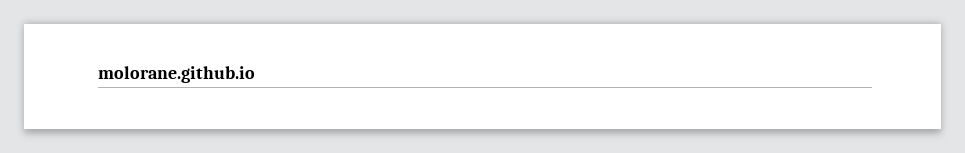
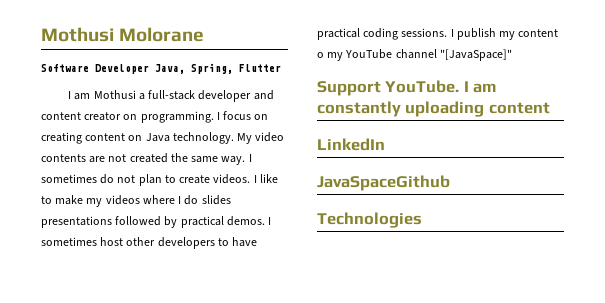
[98,66,255,83] molorane.github.io -> [41,27,205,42] [41,63,281,74] [68,90,274,102] [41,111,269,123] [41,132,285,144] [41,153,252,165] [41,174,278,186] [41,195,231,207] [41,216,272,228] [41,237,258,249] [317,28,559,40] [317,49,512,61] [317,80,497,96] [317,101,550,117] [317,138,385,151] [317,175,450,191] [317,212,422,228] Mothusi Molorane // Software Developer Java, Spring, Flutter // I am Mothusi a full-stack developer and content creator on programming. I focus on creating content on Java technology. My video contents are not created the same way. I sometimes do not plan to create videos. I like to make my videos where I do slides presentations followed by practical demos. I sometimes host other developers to have practical coding sessions. I publish my content o my YouTube channel "[JavaSpace]" // Support YouTube. I am constantly uploading content // LinkedIn // JavaSpaceGithub // Technologies

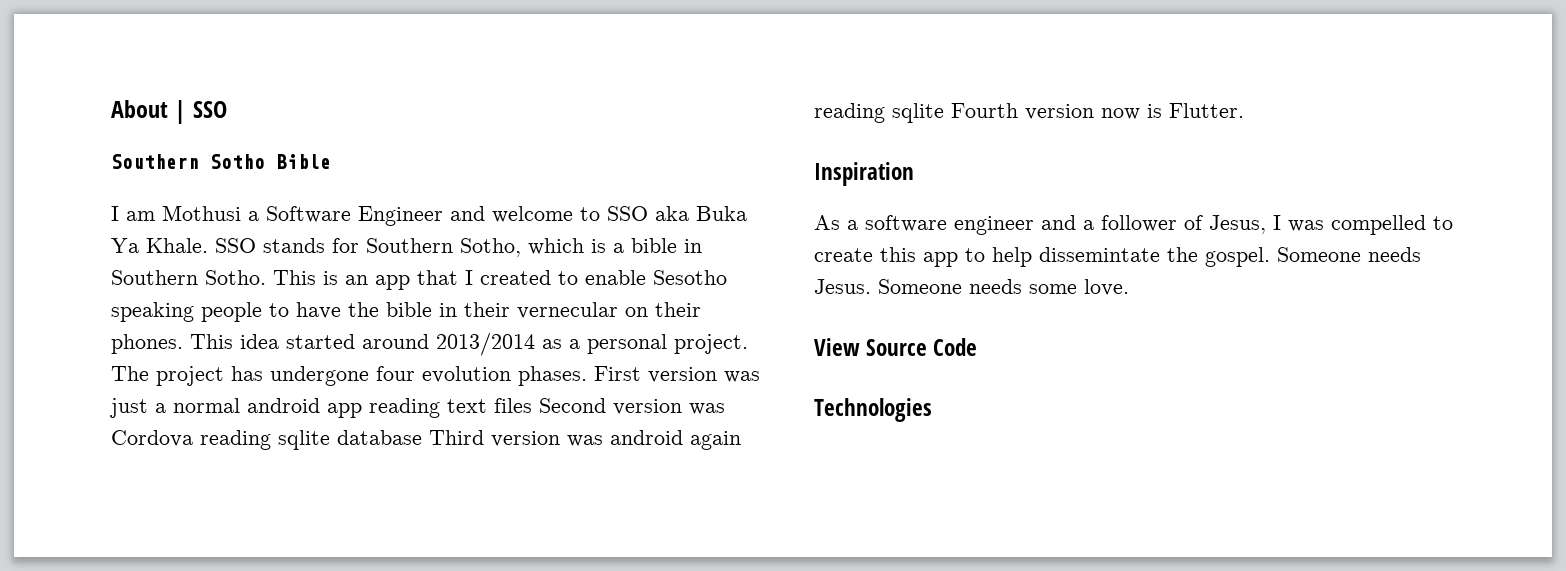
[41,27,205,42] [41,63,281,74] [68,90,274,102] [41,111,269,123] [41,132,285,144] [41,153,252,165] [41,174,278,186] [41,195,231,207] [41,216,272,228] [41,237,258,249] [317,28,559,40] [317,49,512,61] [317,80,497,96] [317,101,550,117] [317,138,385,151] [317,175,450,191] Mothusi Molorane // Software Developer Java, Spring, Flutter // I am Mothusi a full-stack developer and content creator on programming. I focus on creating content on Java technology. My video contents are not created the same way. I sometimes do not plan to create videos. I like to make my videos where I do slides presentations followed by practical demos. I sometimes host other developers to have practical coding sessions. I publish my content o my YouTube channel "[JavaSpace]" // Support YouTube. I am constantly uploading content // LinkedIn // JavaSpaceGithub -> [111,100,227,124] [111,154,331,169] [111,205,747,226] [111,238,702,257] [111,270,727,290] [111,302,701,322] [111,332,748,356] [111,366,760,386] [110,398,725,418] [111,430,741,450] [814,103,1244,123] [814,162,914,186] [814,215,1453,235] [814,247,1421,267] [814,279,1129,296] [814,338,978,356] About | SSO // Southern Sotho Bible // I am Mothusi a Software Engineer and welcome to SSO aka Buka Ya Khale. SSO stands for Southern Sotho, which is a bible in Southern Sotho. This is an app that I created to enable Sesotho speaking people to have the bible in their vernecular on their phones. This idea started around 2013/2014 as a personal project. The project has undergone four evolution phases. First version was just a normal android app reading text files Second version was Cordova reading sqlite database Third version was android again reading sqlite Fourth version now is Flutter. // Inspiration // As a software engineer and a follower of Jesus, I was compelled to create this app to help dissemintate the gospel. Someone needs Jesus. Someone needs some love. // View Source Code

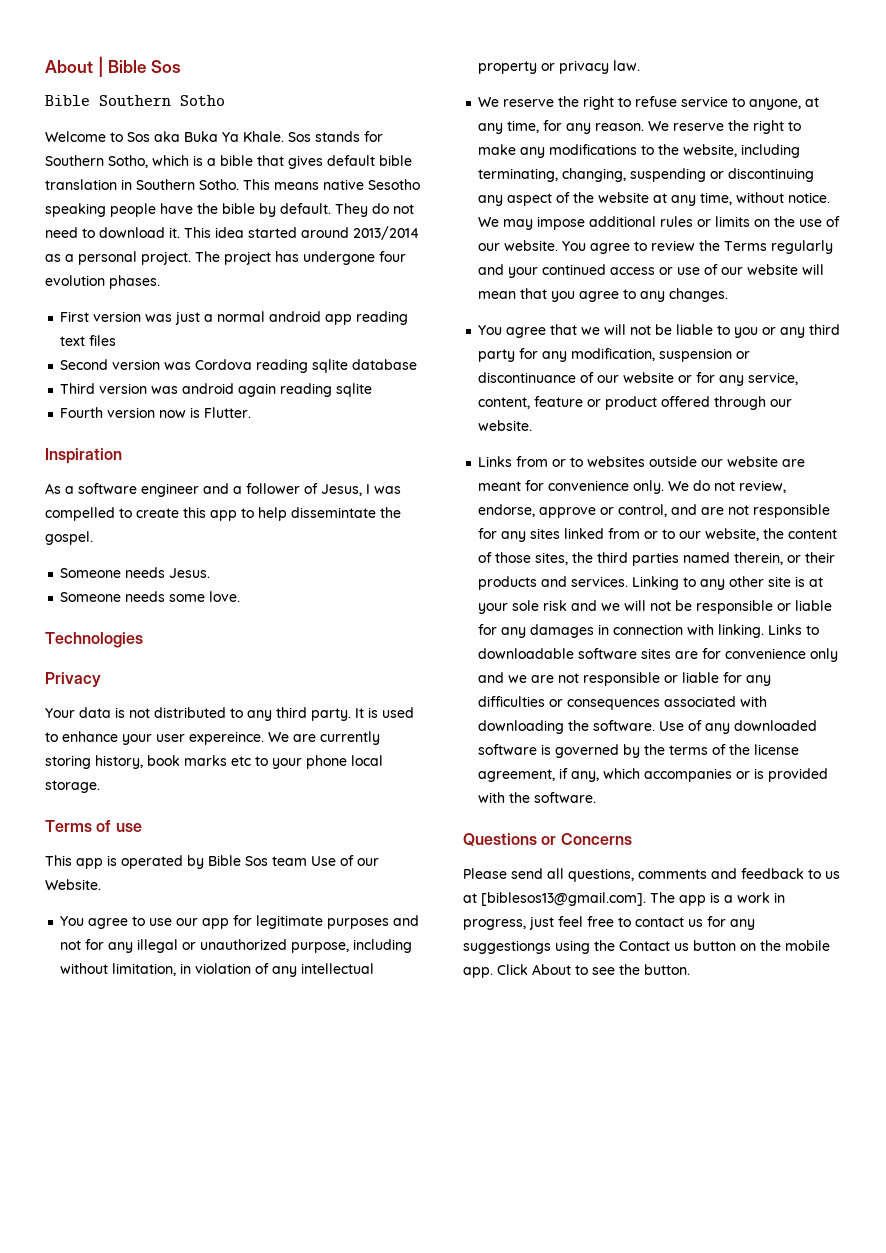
[192,101,227,118] SSO // -> [108,60,181,73] [45,95,90,106] Bible Sos // Bible
[276,154,331,169] [111,205,648,226] Bible // I am Mothusi a Software Engineer and welcome to SSO -> [45,131,150,142] // Welcome to Sos
[215,238,256,253] SSO -> [288,132,311,142] Sos
[684,239,702,253] [111,270,646,290] in Southern Sotho. This is an app that I created to enable -> [257,155,412,169] [45,179,364,190] that gives default bible translation in Southern Sotho. This means native
[269,303,289,317] to -> (156, 210) none
[439,302,701,319] [111,334,183,354] in their vernecular on their phones. -> [259,203,414,217] [45,227,180,238] by default. They do not need to download it.
(587, 376) none -> (160, 282) //
(532, 405) none -> (117, 340) //
(422, 437) none -> (418, 364) //
(944, 113) none -> (373, 390) //
(1270, 257) none -> (93, 538) //
(871, 286) none -> (211, 573) //
[814,338,978,356] [814,398,932,422] View Source Code // Technologies -> [45,632,143,648] [45,672,101,687] [45,707,414,721] [45,731,380,745] [45,755,383,769] [45,780,100,793] [45,820,142,832] [45,855,379,869] [45,879,101,890] [60,915,420,929] [60,939,413,953] [60,963,375,977] [478,60,641,74] [478,96,820,110] [478,120,802,134] [478,144,801,158] [478,168,815,182] [478,192,831,206] [478,216,841,230] [478,240,834,254] [478,264,825,278] [478,288,729,302] [478,324,841,338] [478,348,751,362] [478,372,799,386] [478,396,793,410] [478,420,533,431] [478,456,806,467] [478,480,787,494] [478,504,831,518] [478,528,838,542] [478,552,836,566] [478,576,824,590] [478,600,833,614] [478,624,820,638] [478,648,839,662] [478,672,772,686] [478,696,768,710] [478,720,818,734] [478,744,800,758] [478,768,829,782] [478,792,597,803] [463,833,632,846] [463,868,840,882] [463,892,785,906] [463,916,755,930] [463,940,830,954] [463,964,690,978] Technologies // Privacy // Your data is not distributed to any third party. It is used to enhance your user expereince. We are currently storing history, book marks etc to your phone local storage. // Terms of use // This app is operated by Bible Sos team Use of our Website. // You agree to use our app for legitimate purposes and not for any illegal or unauthorized purpose, including without limitation, in violation of any intellectual property or privacy law. // We reserve the right to refuse service to anyone, at any time, for any reason. We reserve the right to make any modifications to the website, including terminating, changing, suspending or discontinuing any aspect of the website at any time, without notice. We may impose additional rules or limits on the use of our website. You agree to review the Terms regularly and your continued access or use of our website will mean that you agree to any changes. // You agree that we will not be liable to you or any third party for any modification, suspension or discontinuance of our website or for any service, content, feature or product offered through our website. // Links from or to websites outside our website are meant for convenience only. We do not review, endorse, approve or control, and are not responsible for any sites linked from or to our website, the content of those sites, the third parties named therein, or their products and services. Linking to any other site is at your sole risk and we will not be responsible or liable for any damages in connection with linking. Links to downloadable software sites are for convenience only and we are not responsible or liable for any difficulties or consequences associated with downloading the software. Use of any downloaded software is governed by the terms of the license agreement, if any, which accompanies or is provided with the software. // Questions or Concerns // Please send all questions, comments and feedback to us at [biblesos13@gmail.com]. The app is a work in progress, just feel free to contact us for any suggestiongs using the Contact us button on the mobile app. Click About to see the button.

